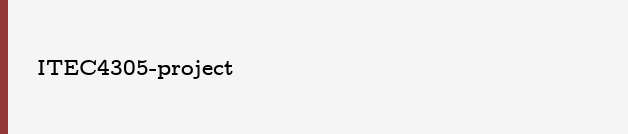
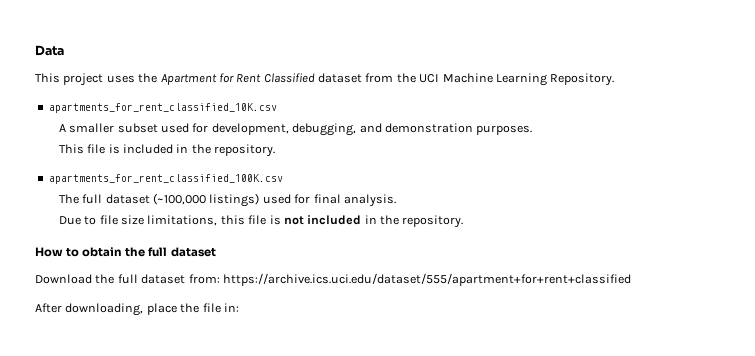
[37,59,234,79] ITEC4305-project -> [35,45,64,56] [35,73,615,86] [48,103,277,113] [58,123,533,136] [58,144,276,157] [48,174,283,184] [58,193,396,207] [58,215,464,228] [35,247,216,257] [35,273,631,286] [35,303,239,316] Data // This project uses the Apartment for Rent Classified dataset from the UCI Machine Learning Repository. // apartments_for_rent_classified_10K.csv // A smaller subset used for development, debugging, and demonstration purposes. // This file is included in the repository. // apartments_for_rent_classified_100K.csv // The full dataset (~100,000 listings) used for final analysis. // Due to file size limitations, this file is not included in the repository. // How to obtain the full dataset // Download the full dataset from: https://archive.ics.uci.edu/dataset/555/apartment+for+rent+classified // After downloading, place the file in:

